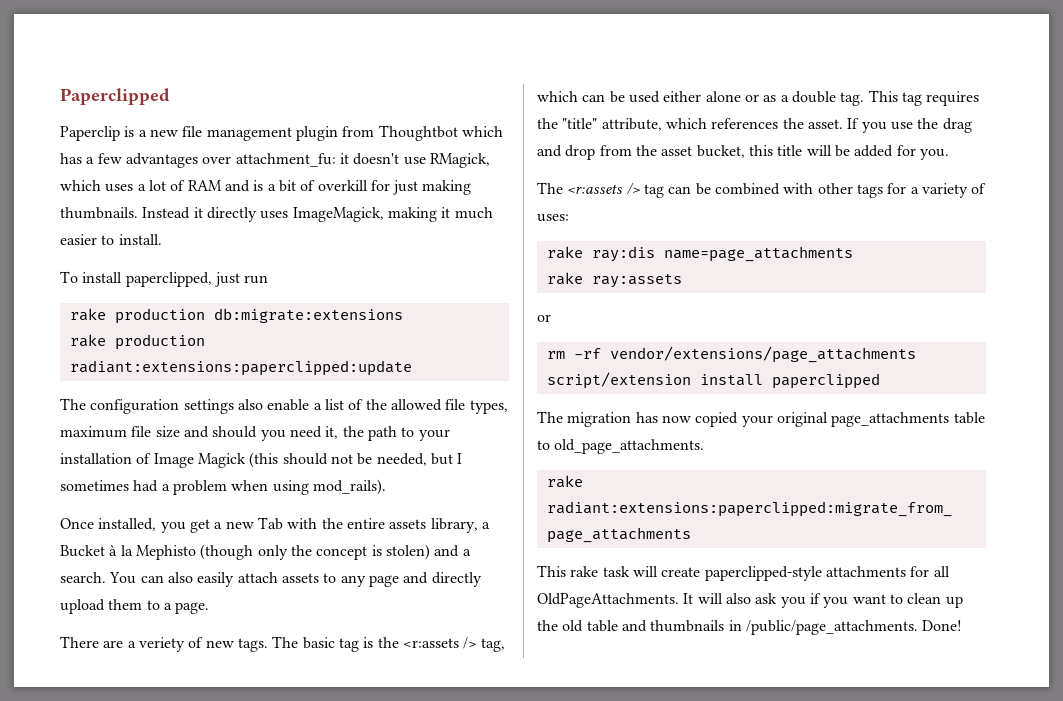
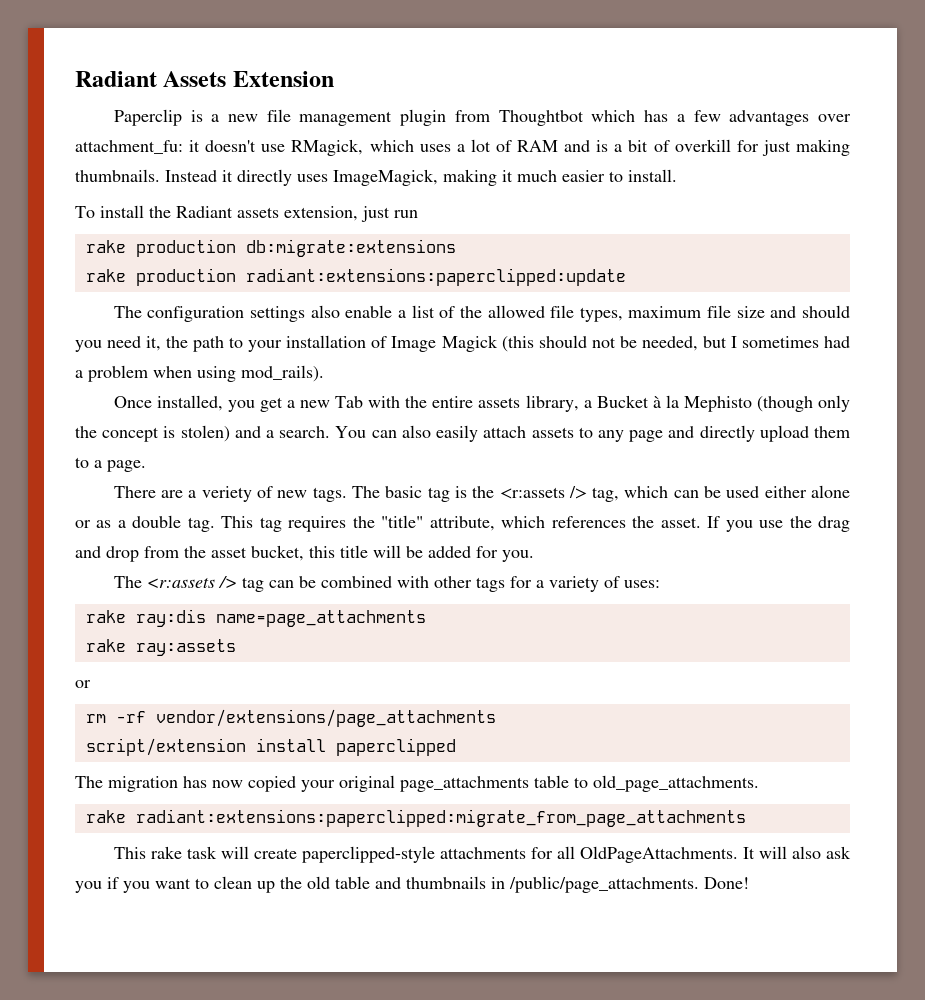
[60,88,170,105] Paperclipped -> [75,71,334,87] Radiant Assets Extension
[125,272,212,287] paperclipped, -> [149,206,358,221] the Radiant assets extension,

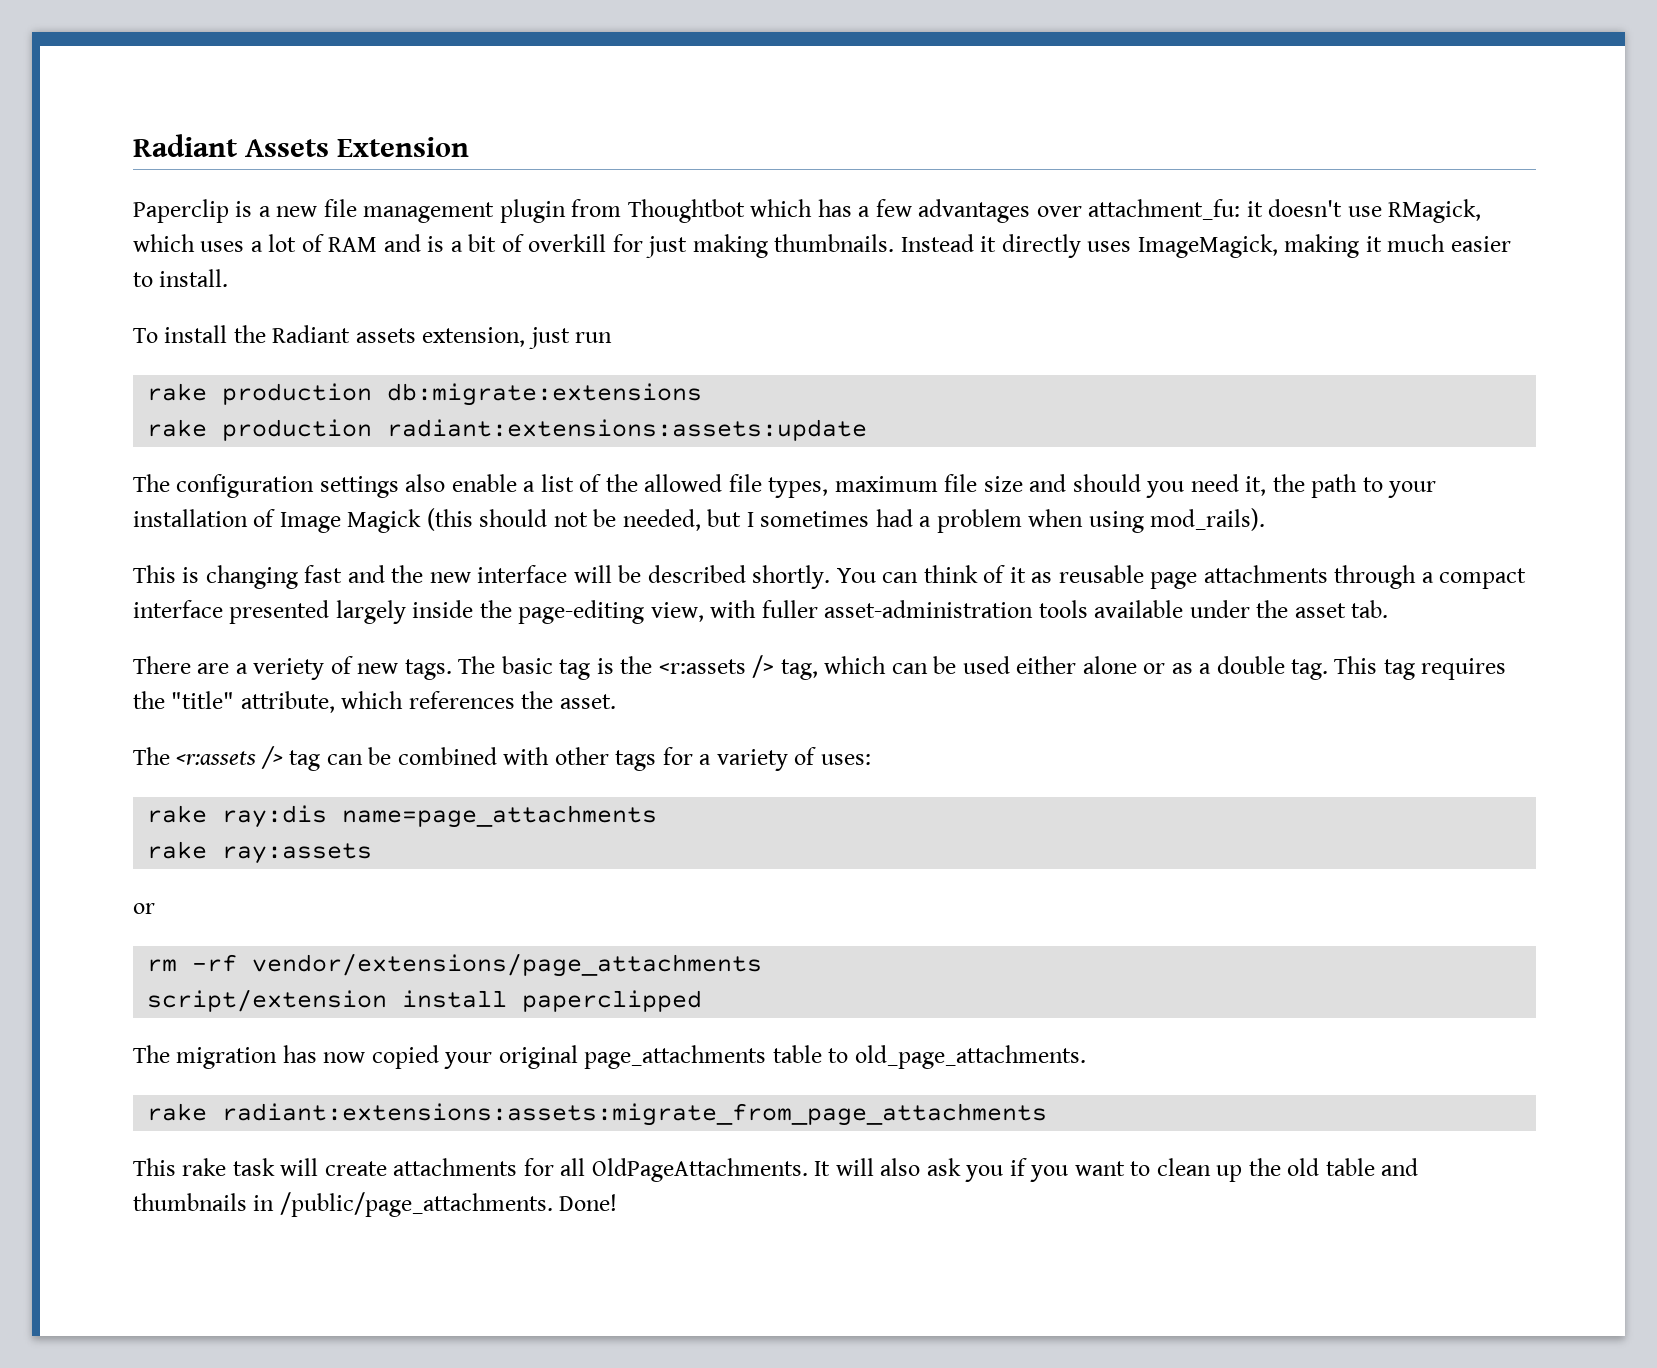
[245,268,626,286] radiant:extensions:paperclipped:update -> [387,419,868,441] radiant:extensions:assets:update
[113,395,850,412] [75,425,851,442] [75,457,146,472] Once installed, you get a new Tab with the entire assets library, a Bucket à la Mephisto (though only the concept is stolen) and a search. You can also easily attach assets to any page and directly upload them to a page. -> [133,565,1527,589] [133,600,1389,624] This is changing fast and the new interface will be described shortly. You can think of it as reusable page attachments through a compact interface presented largely inside the page-editing view, with fuller asset-administration tools available under the asset tab.
[707,516,851,532] [75,545,534,562] If you use the drag and drop from the asset bucket, this title will be added for you. -> (616, 701) none
[135,809,746,827] radiant:extensions:paperclipped:migrate_from_page_attachments -> [222,1103,1048,1126] radiant:extensions:assets:migrate_from_page_attachments
[301,846,435,863] paperclipped-style -> (387, 1168) none

